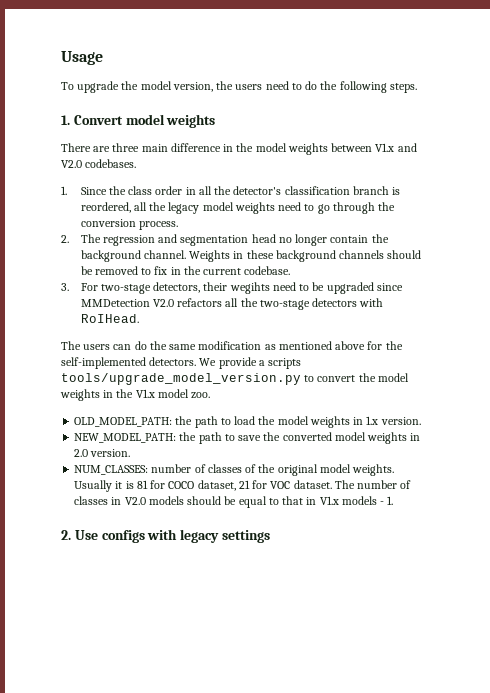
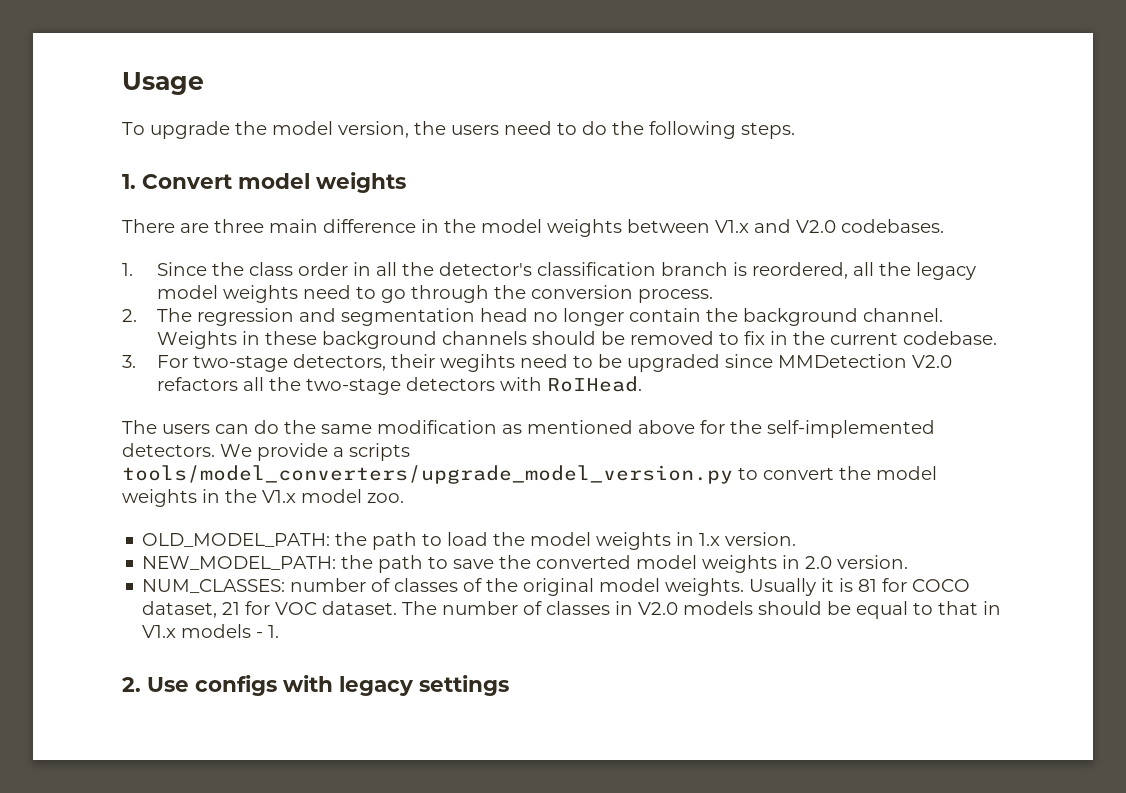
[61,373,301,385] tools/upgrade_model_version.py -> [122,465,733,484] tools/model_converters/upgrade_model_version.py

